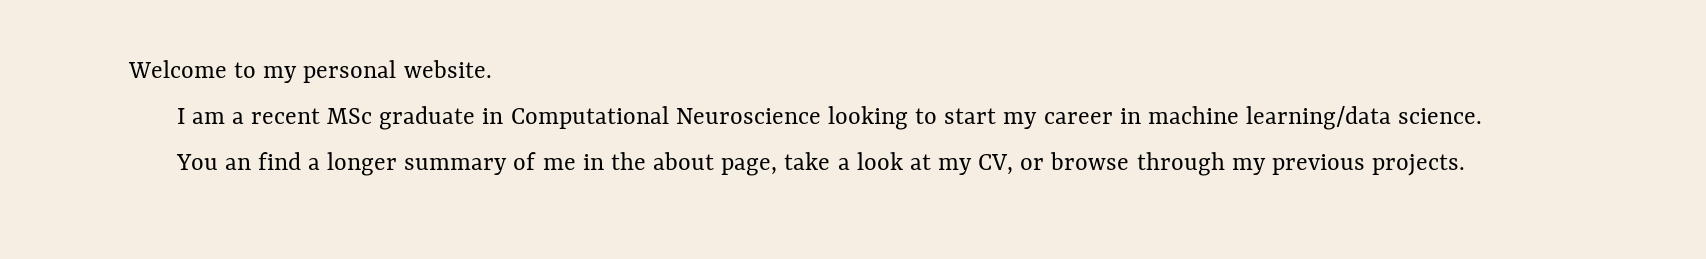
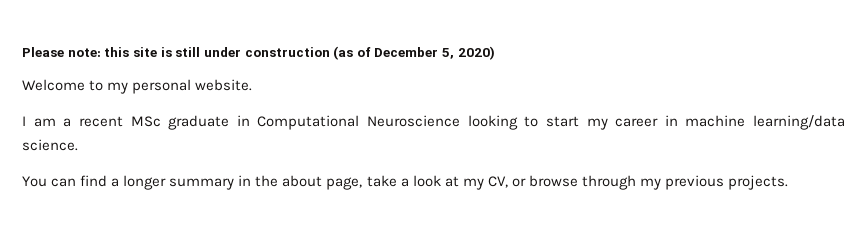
(128, 69) none -> [22,46,495,60] Please note: this site is still under construction (as of December 5, 2020) //
[224,158,251,170] an -> [51,178,77,187] can
[513,152,576,170] of me -> (235, 184) none

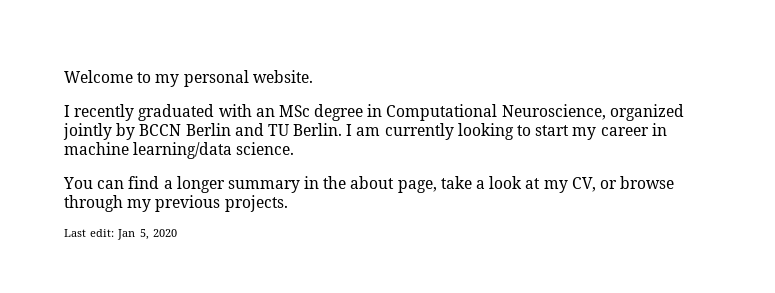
[22,46,495,60] Please note: this site is still under construction (as of December 5, 2020) // -> (64, 76) none
[33,115,460,130] am a recent MSc graduate in Computational Neuroscience -> [74,104,684,121] [63,123,454,140] recently graduated with an MSc degree in Computational Neuroscience, organized jointly by BCCN Berlin and TU Berlin. I am currently
(789, 182) none -> [64,229,177,240] // Last edit: Jan 5, 2020

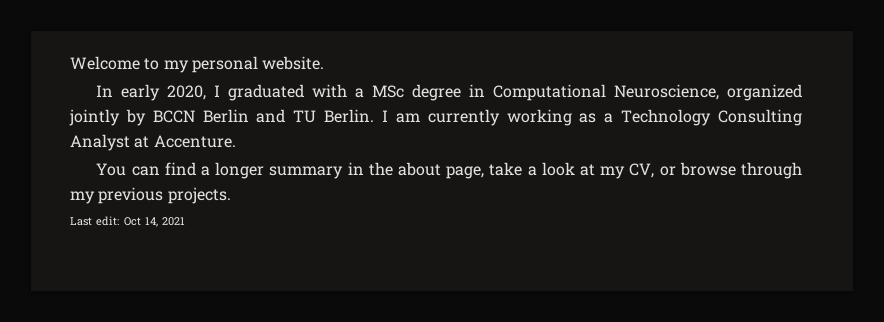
[64,104,135,121] I recently -> [96,84,221,101] In early 2020, I
[255,108,275,117] an -> [355,88,365,98] a
[457,123,667,140] [64,142,295,159] looking to start my career in machine learning/data science. -> [506,109,802,126] [70,134,236,151] working as a Technology Consulting Analyst at Accenture.
[117,229,177,240] Jan 5, 2020 -> [123,217,186,227] Oct 14, 2021

